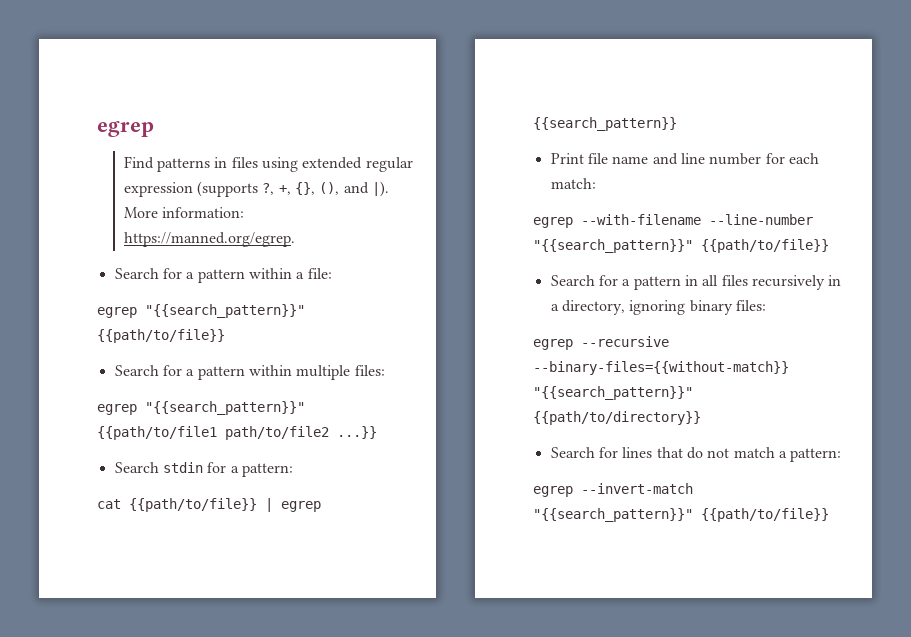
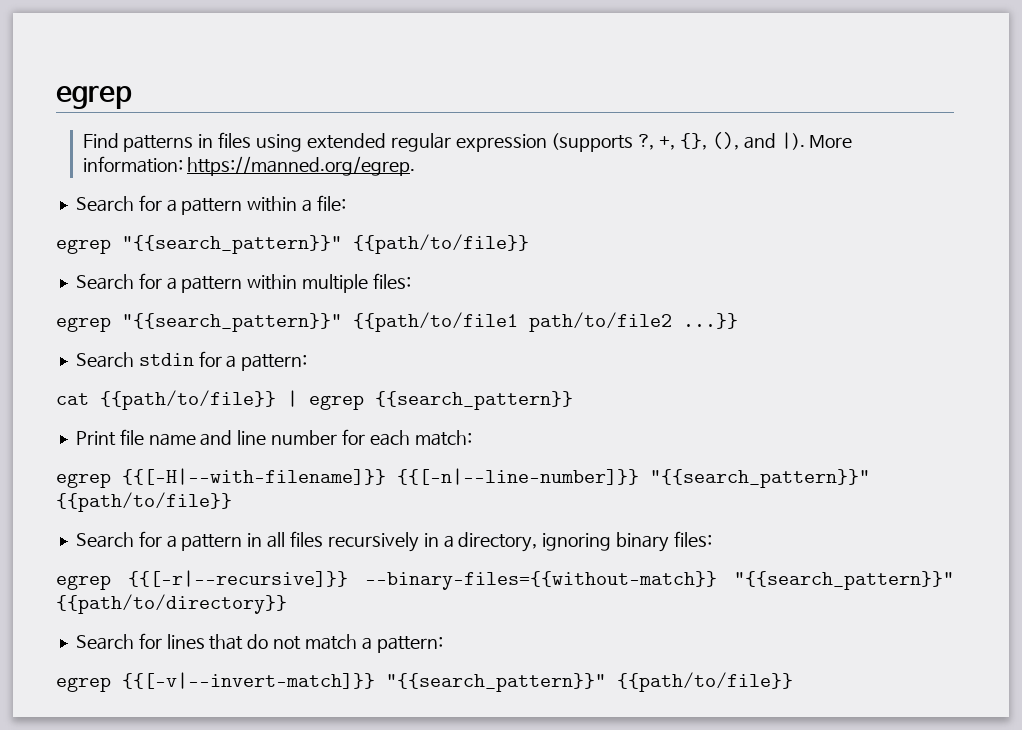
[581,214,813,225] --with-filename --line-number -> [122,468,639,485] {{[-H|--with-filename]}} {{[-n|--line-number]}}
[581,336,669,347] --recursive -> [128,570,348,587] {{[-r|--recursive]}}
[581,483,693,494] --invert-match -> [122,672,375,689] {{[-v|--invert-match]}}

